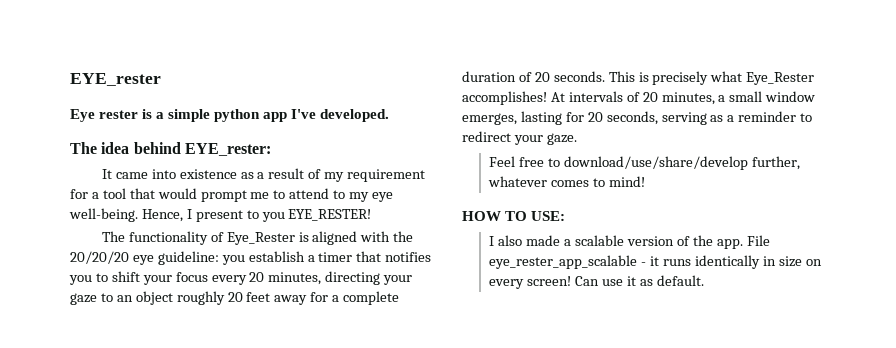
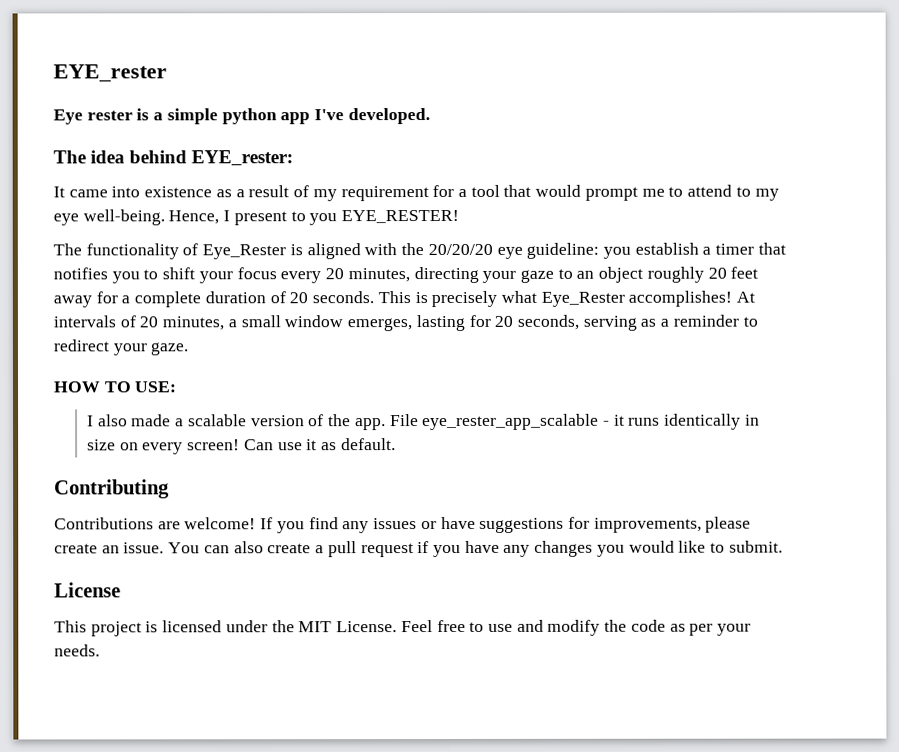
[489,156,801,170] [488,176,646,187] // Feel free to download/use/share/develop further, whatever comes to mind! -> (189, 349) none
(704, 280) none -> [54,479,170,499] [54,516,752,534] [54,540,783,558] [54,582,121,598] [54,619,752,637] [54,644,100,657] // Contributing // Contributions are welcome! If you find any issues or have suggestions for improvements, please create an issue. You can also create a pull request if you have any changes you would like to submit. // License // This project is licensed under the MIT License. Feel free to use and modify the code as per your needs.

